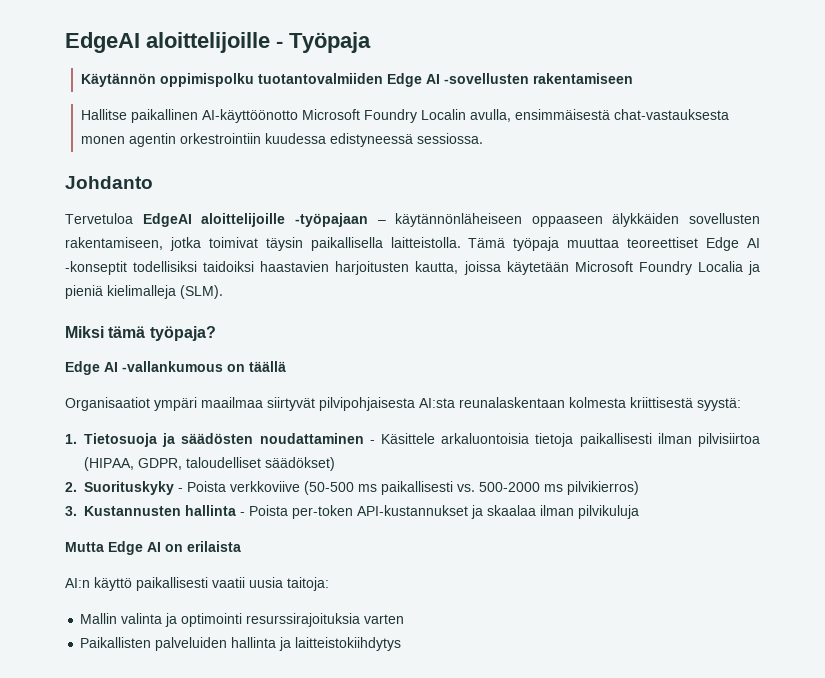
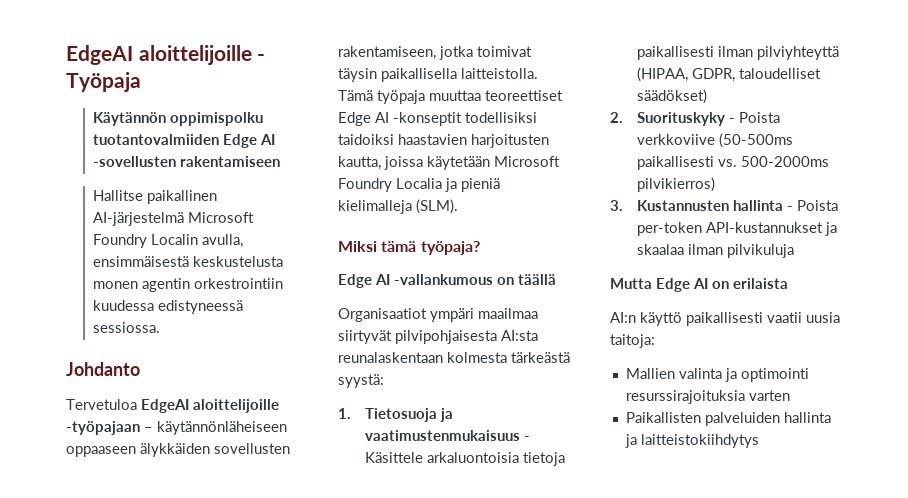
[201,109,298,123] AI-käyttöönotto -> [93,212,185,226] AI-järjestelmä
[613,109,729,120] chat-vastauksesta -> [193,256,284,267] keskustelusta
[630,397,693,408] kriittisestä -> [511,352,570,363] tärkeästä
[181,433,364,444] säädösten noudattaminen -> [365,430,521,441] vaatimustenmukaisuus
[698,433,761,447] pilvisiirtoa -> [757,46,840,60] pilviyhteyttä
[304,481,563,495] (50-500 ms paikallisesti vs. 500-2000 ms -> [719,133,794,148] [637,156,830,170] (50-500ms paikallisesti vs. 500-2000ms
[80,613,118,624] Mallin -> [625,368,675,379] Mallien

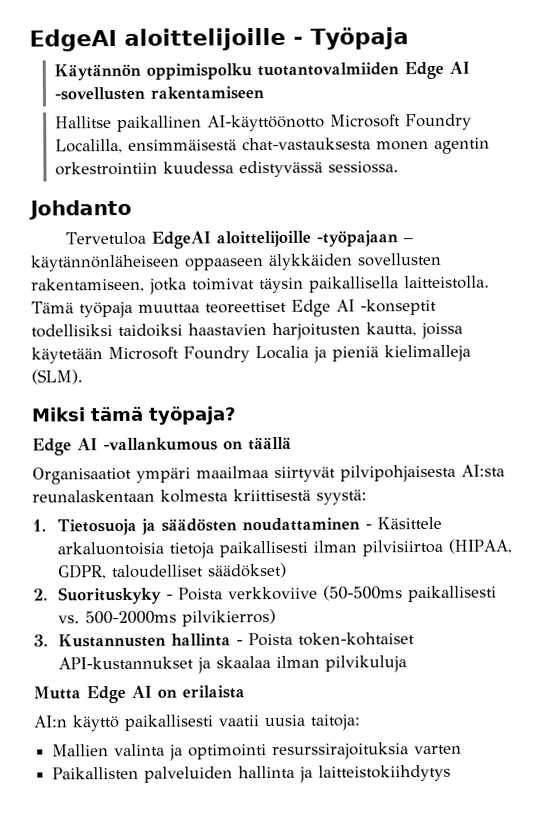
[93,212,255,226] [93,234,244,248] [93,256,284,267] AI-järjestelmä Microsoft Foundry Localin avulla, ensimmäisestä keskustelusta -> [206,113,472,132] [54,137,371,154] AI-käyttöönotto Microsoft Foundry Localilla, ensimmäisestä chat-vastauksesta
[158,300,244,314] edistyneessä -> [238,160,323,178] edistyvässä
[511,352,570,363] tärkeästä -> [233,488,311,502] kriittisestä
[365,430,521,441] vaatimustenmukaisuus -> [160,517,360,532] säädösten noudattaminen
[757,46,840,60] pilviyhteyttä -> [361,539,443,557] pilvisiirtoa
[637,222,703,236] per-token -> [297,632,415,646] token-kohtaiset

